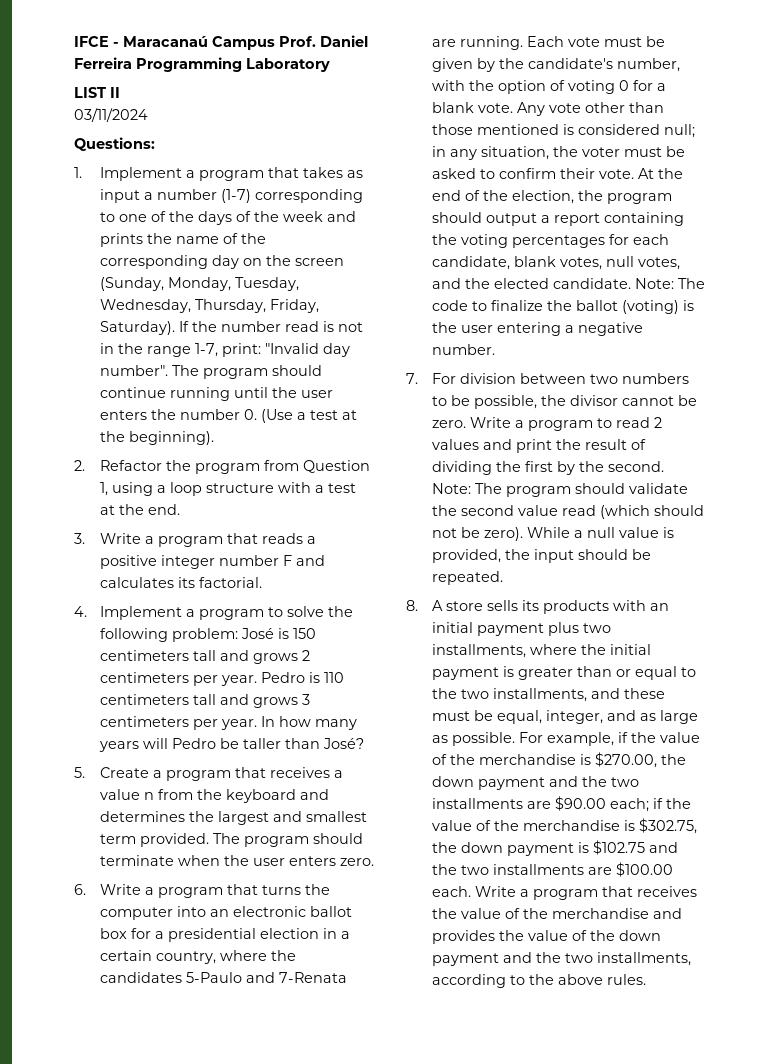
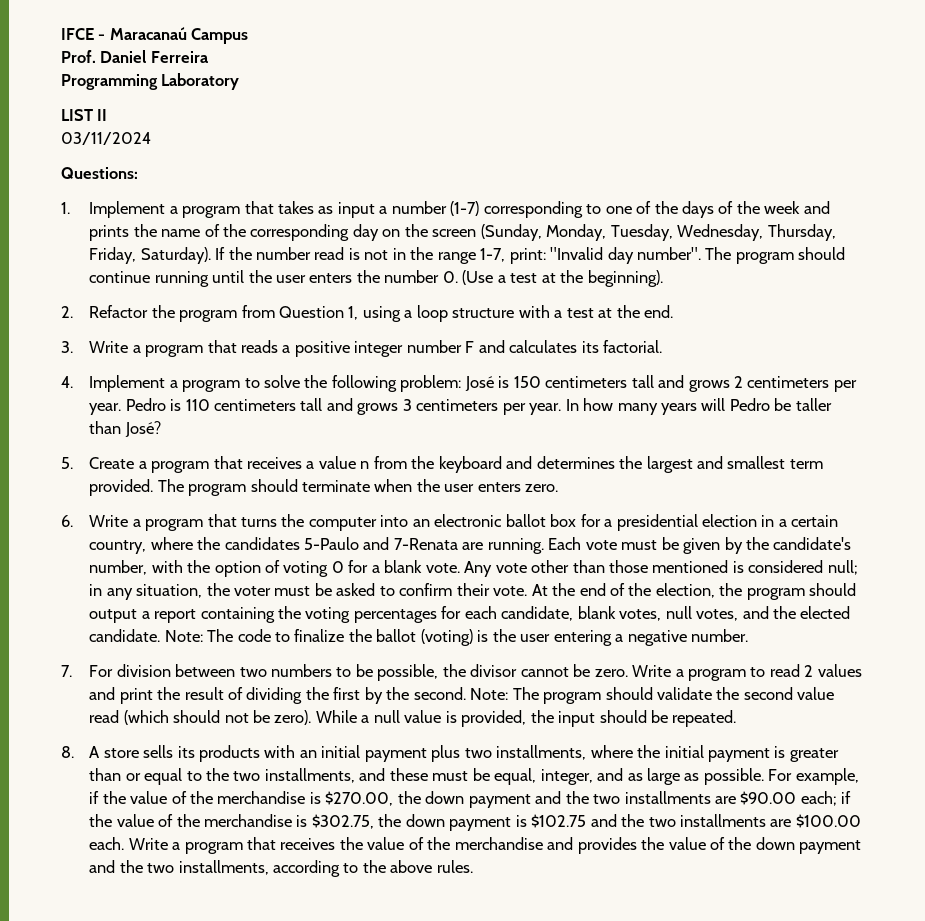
(275, 43) none -> (249, 36) //
(132, 63) none -> (209, 57) //

